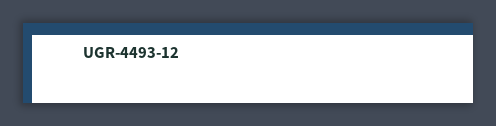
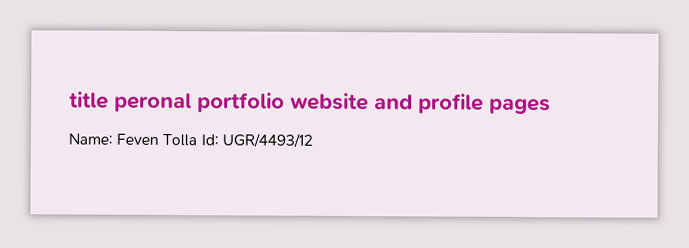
[83,47,179,58] UGR-4493-12 -> [69,91,551,115] [68,133,313,148] title peronal portfolio website and profile pages // Name: Feven Tolla Id: UGR/4493/12

